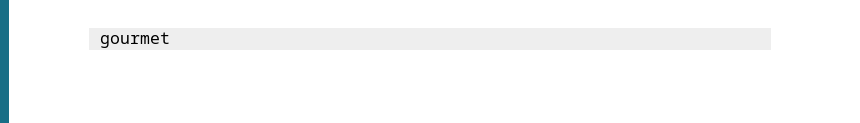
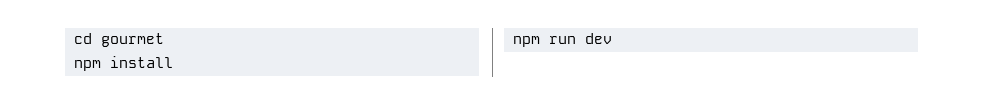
(100, 40) none -> [73,33,92,44] cd
(171, 40) none -> [73,56,173,71] [512,33,612,47] // npm install // npm run dev

